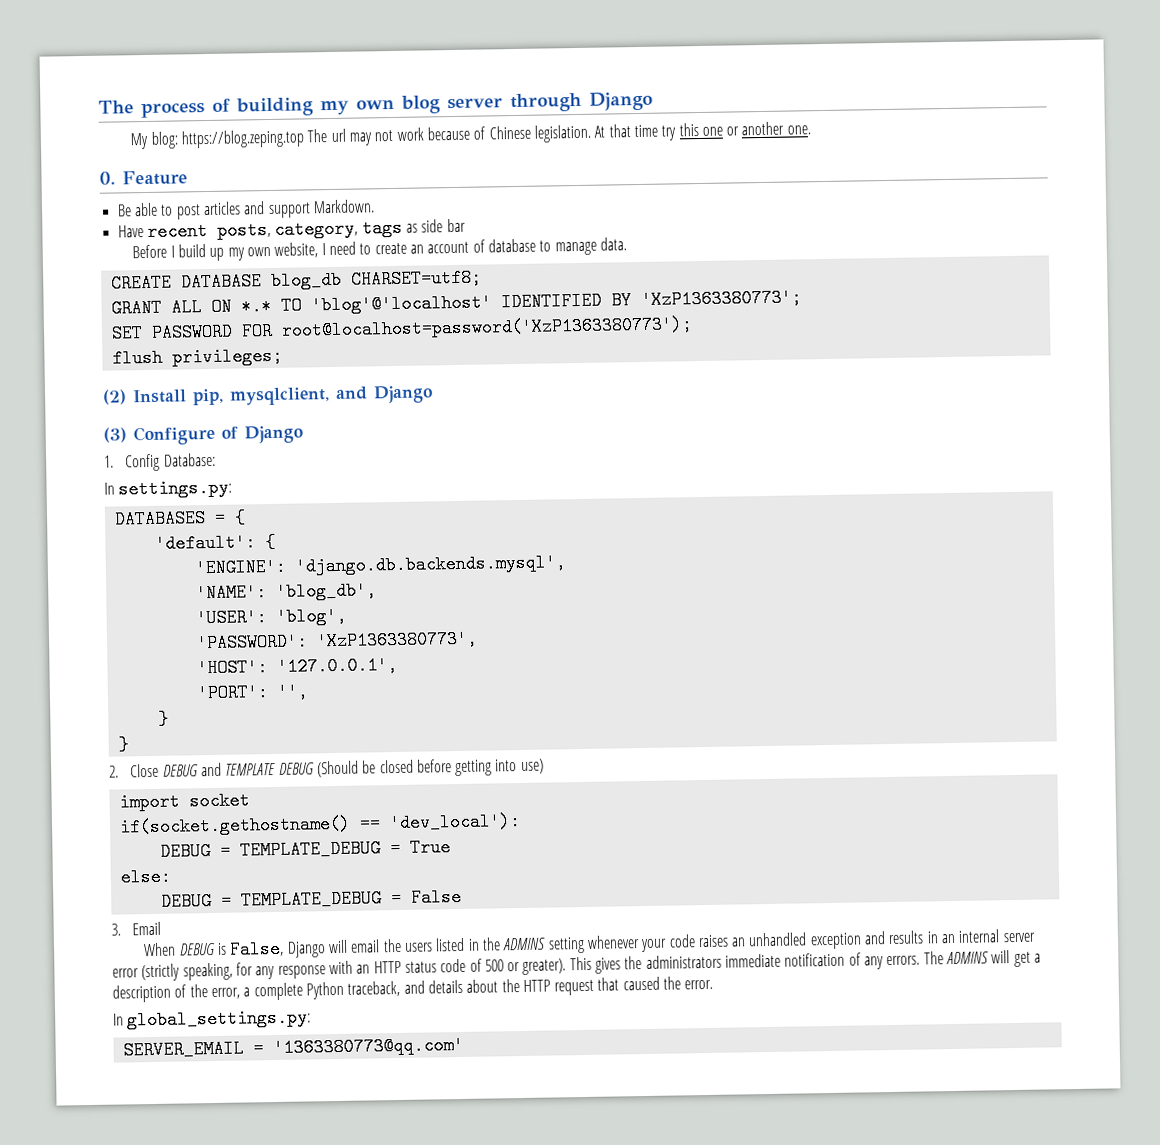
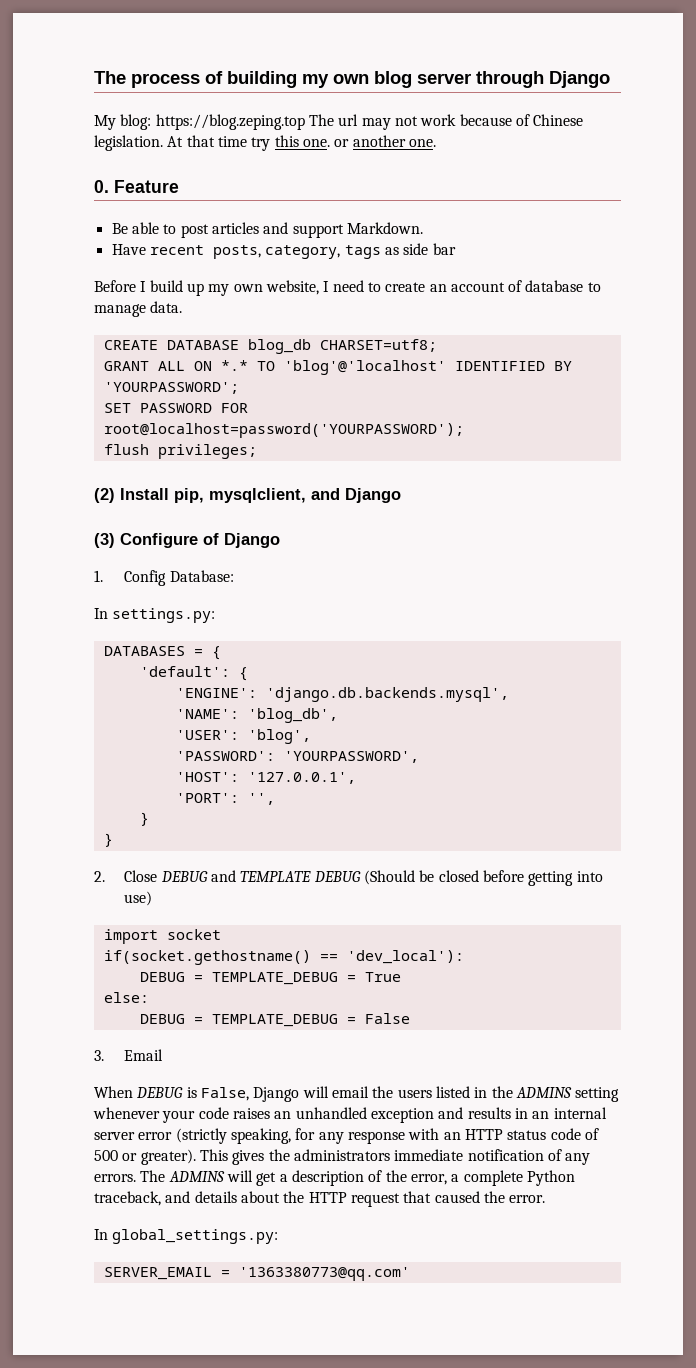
[701,126,723,136] one -> [302,139,330,147] one.
[640,288,802,309] 'XzP1363380773'; -> [103,382,239,394] 'YOURPASSWORD';
[280,315,693,340] root@localhost=password('XzP1363380773'); -> [103,423,464,438] root@localhost=password('YOURPASSWORD');
[315,629,478,651] 'XzP1363380773', -> [283,751,419,763] 'YOURPASSWORD',

